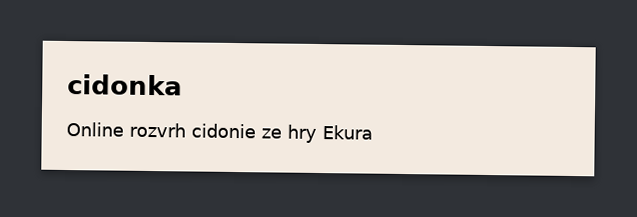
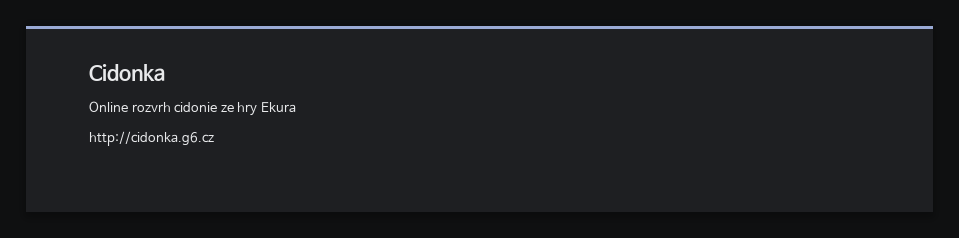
[67,74,183,96] cidonka -> [89,64,166,81] Cidonka
(373, 132) none -> [89,131,214,146] // http://cidonka.g6.cz

